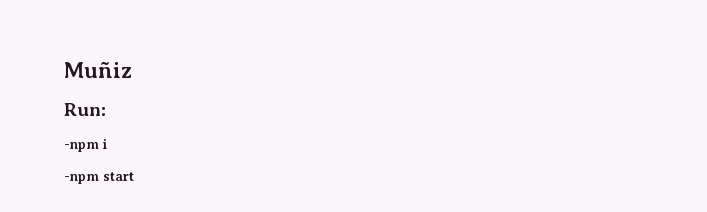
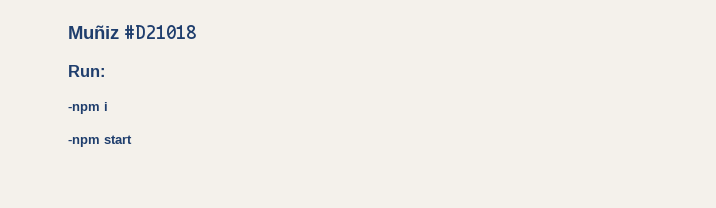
(132, 69) none -> [124,25,196,39] #D21018

